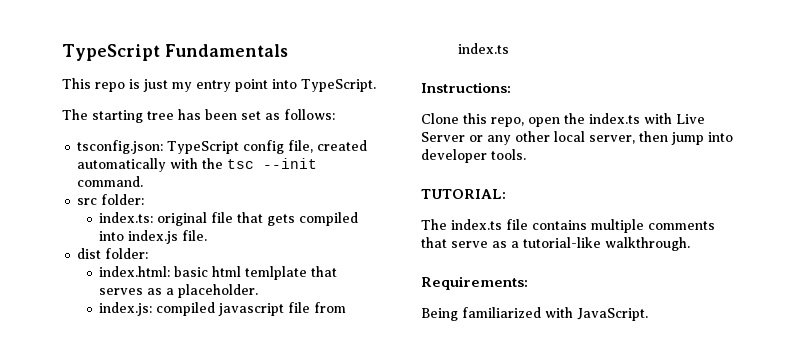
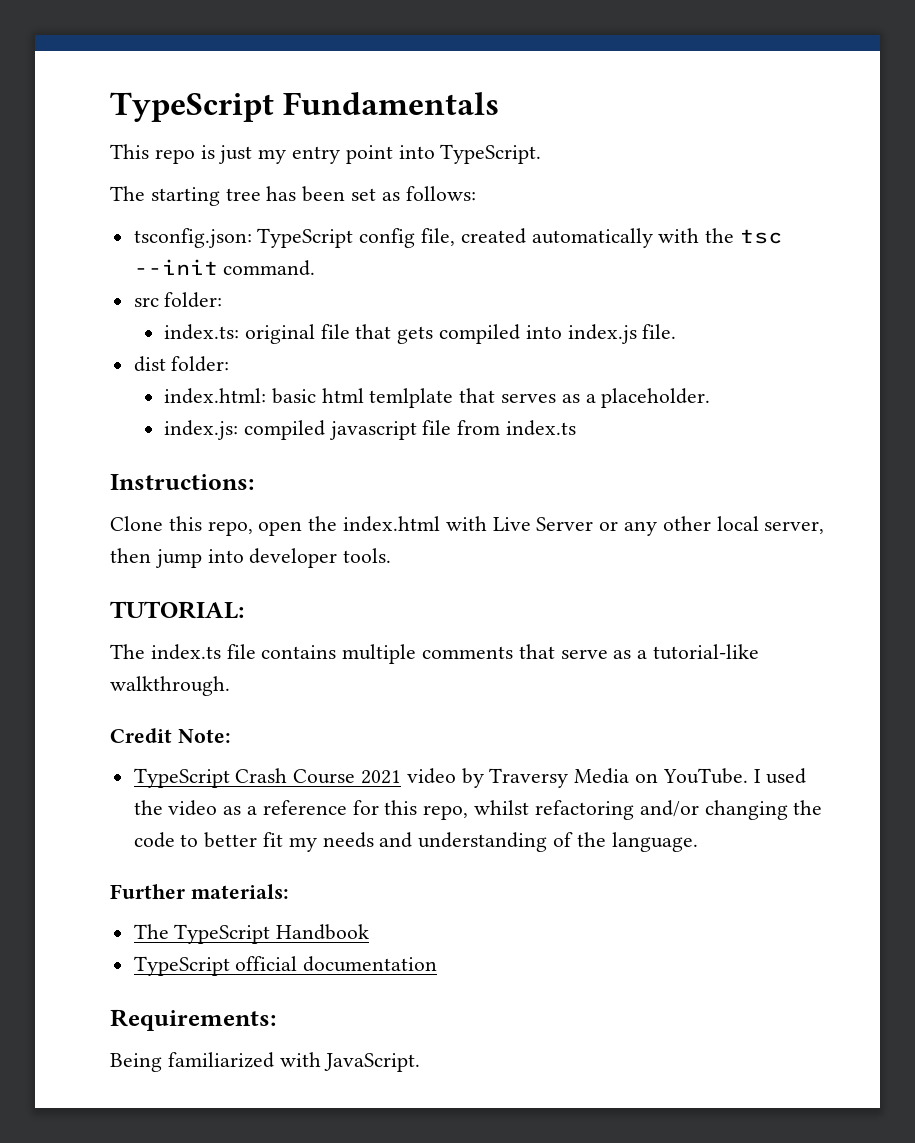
[589,113,640,124] index.ts -> [343,516,441,532] index.html
(690, 244) none -> [110,728,231,743] [133,768,806,788] [133,800,823,820] [133,832,698,852] [110,884,289,899] [133,924,370,944] [133,956,438,976] // Credit Note: // TypeScript Crash Course 2021 video by Traversy Media on YouTube. I used the video as a reference for this repo, whilst refactoring and/or changing the code to better fit my needs and understanding of the language. // Further materials: // The TypeScript Handbook // TypeScript official documentation

